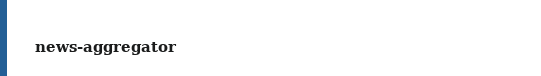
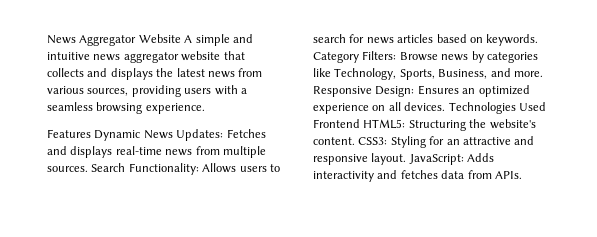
[35,42,177,55] news-aggregator -> [47,34,253,46] [47,51,245,63] [47,68,263,80] [47,85,247,97] [47,102,205,114] [47,129,266,141] [47,146,266,158] [47,163,280,175] [313,34,539,46] [313,51,538,63] [313,68,543,80] [313,85,530,97] [313,102,546,114] [313,119,536,131] [313,136,535,148] [313,153,495,165] [313,170,522,182] News Aggregator Website A simple and intuitive news aggregator website that collects and displays the latest news from various sources, providing users with a seamless browsing experience. // Features Dynamic News Updates: Fetches and displays real-time news from multiple sources. Search Functionality: Allows users to search for news articles based on keywords. Category Filters: Browse news by categories like Technology, Sports, Business, and more. Responsive Design: Ensures an optimized experience on all devices. Technologies Used Frontend HTML5: Structuring the website's content. CSS3: Styling for an attractive and responsive layout. JavaScript: Adds interactivity and fetches data from APIs.

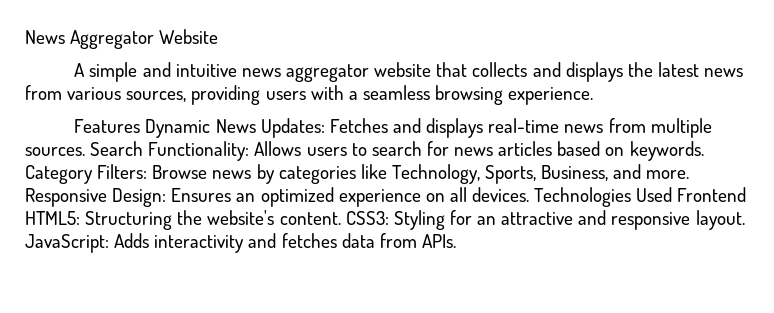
(181, 38) none -> (219, 36) //

